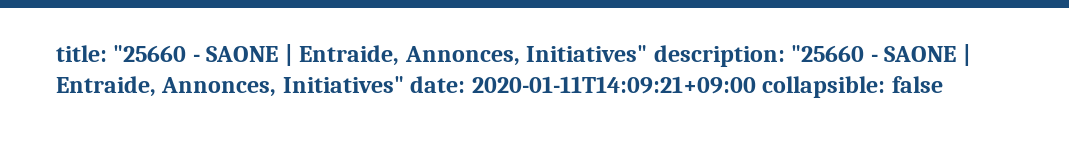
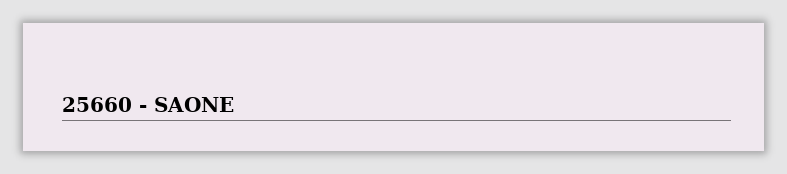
[56,44,971,67] [56,76,943,98] title: "25660 - SAONE | Entraide, Annonces, Initiatives" description: "25660 - SAONE | Entraide, Annonces, Initiatives" date: 2020-01-11T14:09:21+09:00 collapsible: false -> [62,97,234,112] 25660 - SAONE

